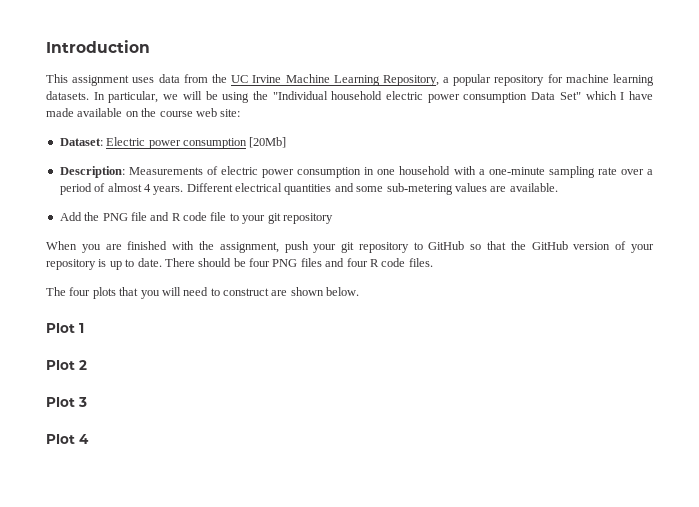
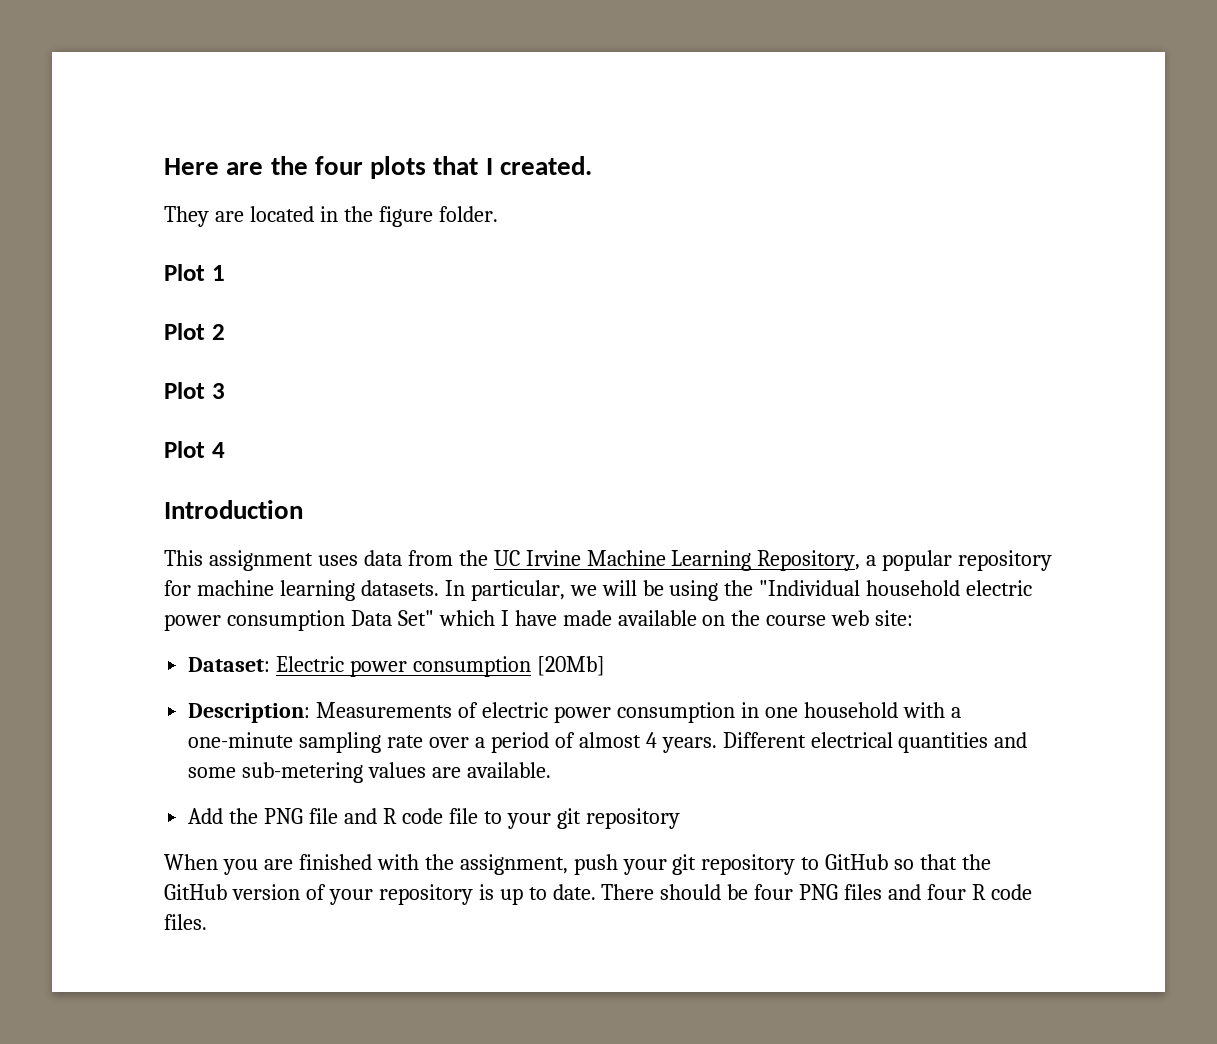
(46, 46) none -> [164,156,593,179] [164,206,498,227] [164,264,225,281] [164,323,225,340] [164,382,225,399] [164,441,225,458] Here are the four plots that I created. // They are located in the figure folder. // Plot 1 // Plot 2 // Plot 3 // Plot 4 //
[46,287,360,299] [46,323,84,333] [46,360,87,370] [46,397,87,407] [46,434,89,444] // The four plots that you will need to construct are shown below. // Plot 1 // Plot 2 // Plot 3 // Plot 4 -> (207, 922) none

